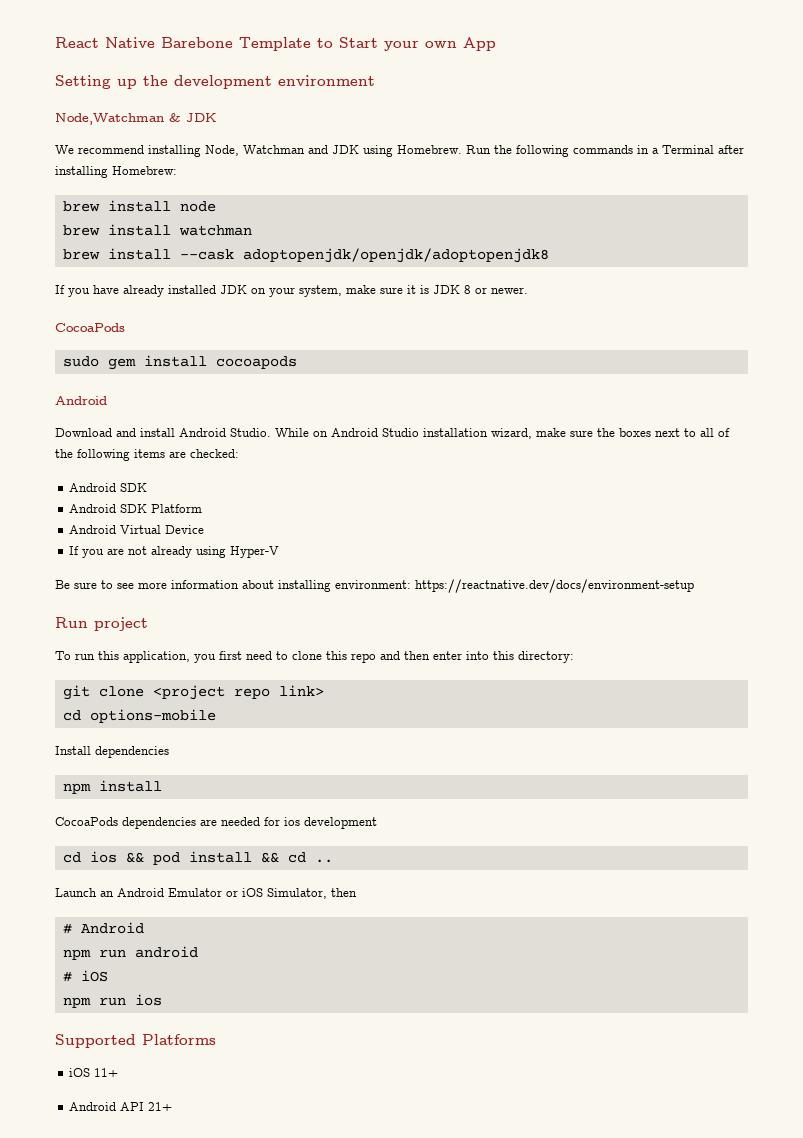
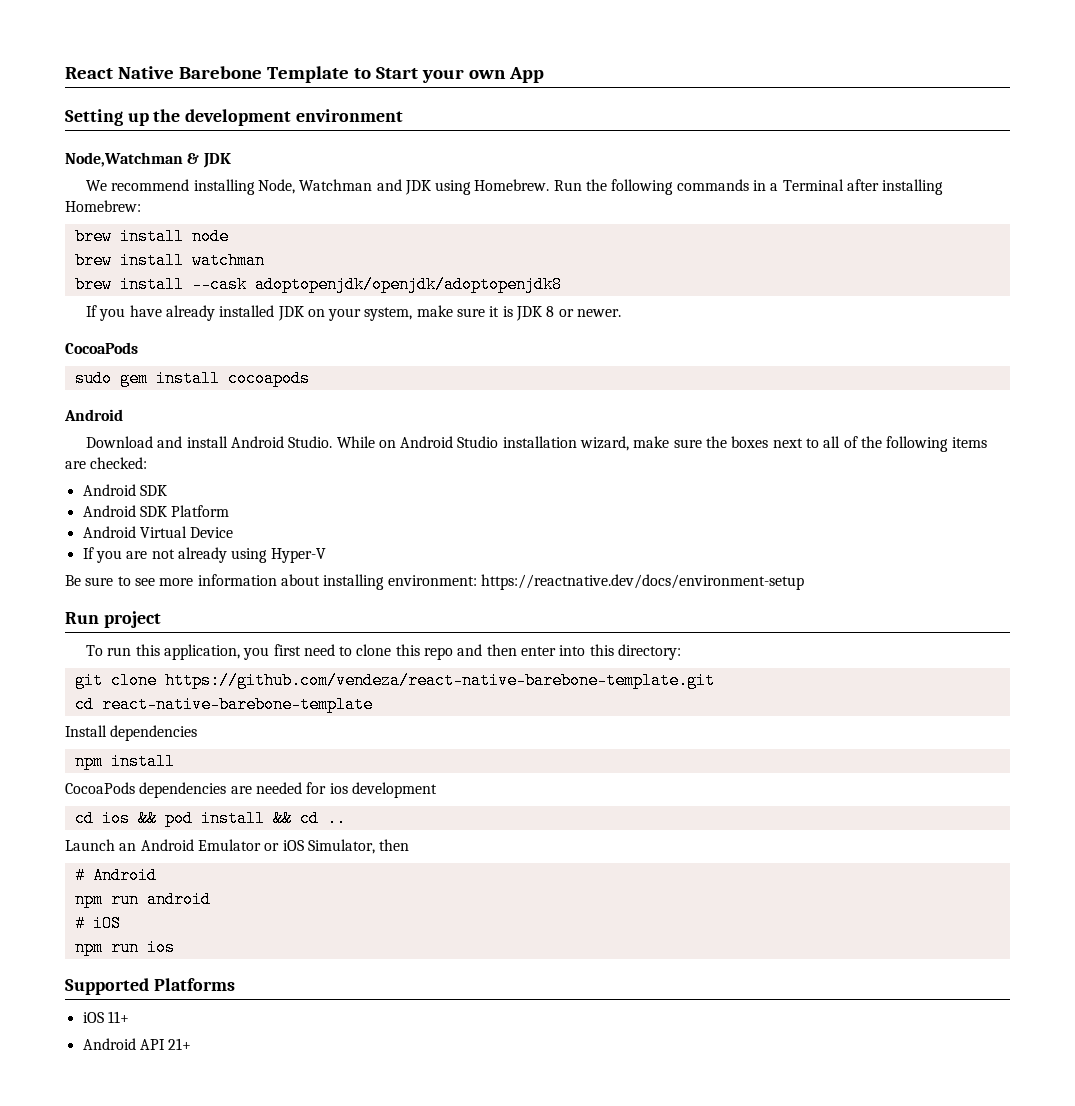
[152,685,324,700] [62,709,216,723] <project repo link> // cd options-mobile -> [164,672,715,689] [74,696,373,713] https://github.com/vendeza/react-native-barebone-template.git // cd react-native-barebone-template

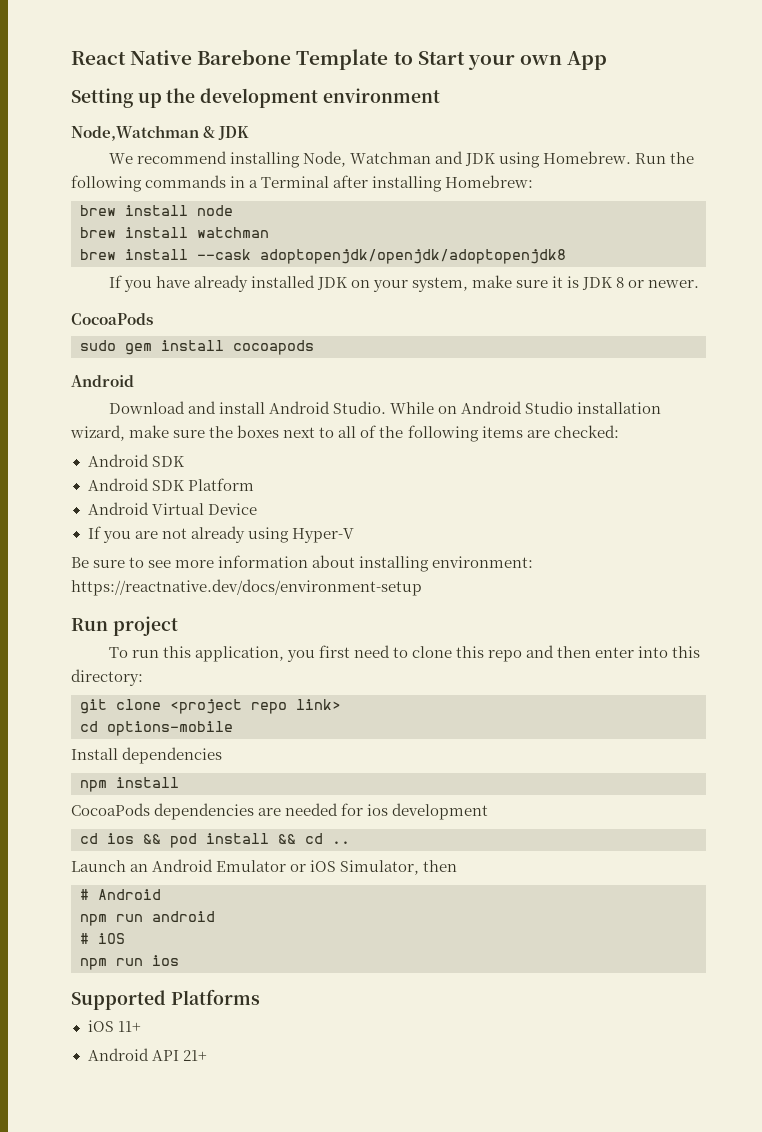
[164,672,715,689] [74,696,373,713] https://github.com/vendeza/react-native-barebone-template.git // cd react-native-barebone-template -> [170,699,341,714] [80,721,233,736] <project repo link> // cd options-mobile

